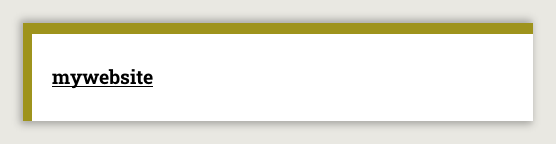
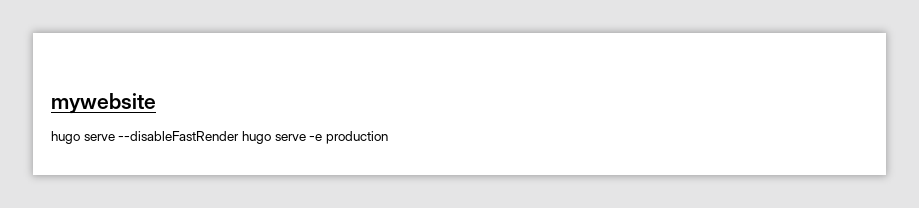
(153, 79) none -> [51,131,388,144] // hugo serve --disableFastRender hugo serve -e production

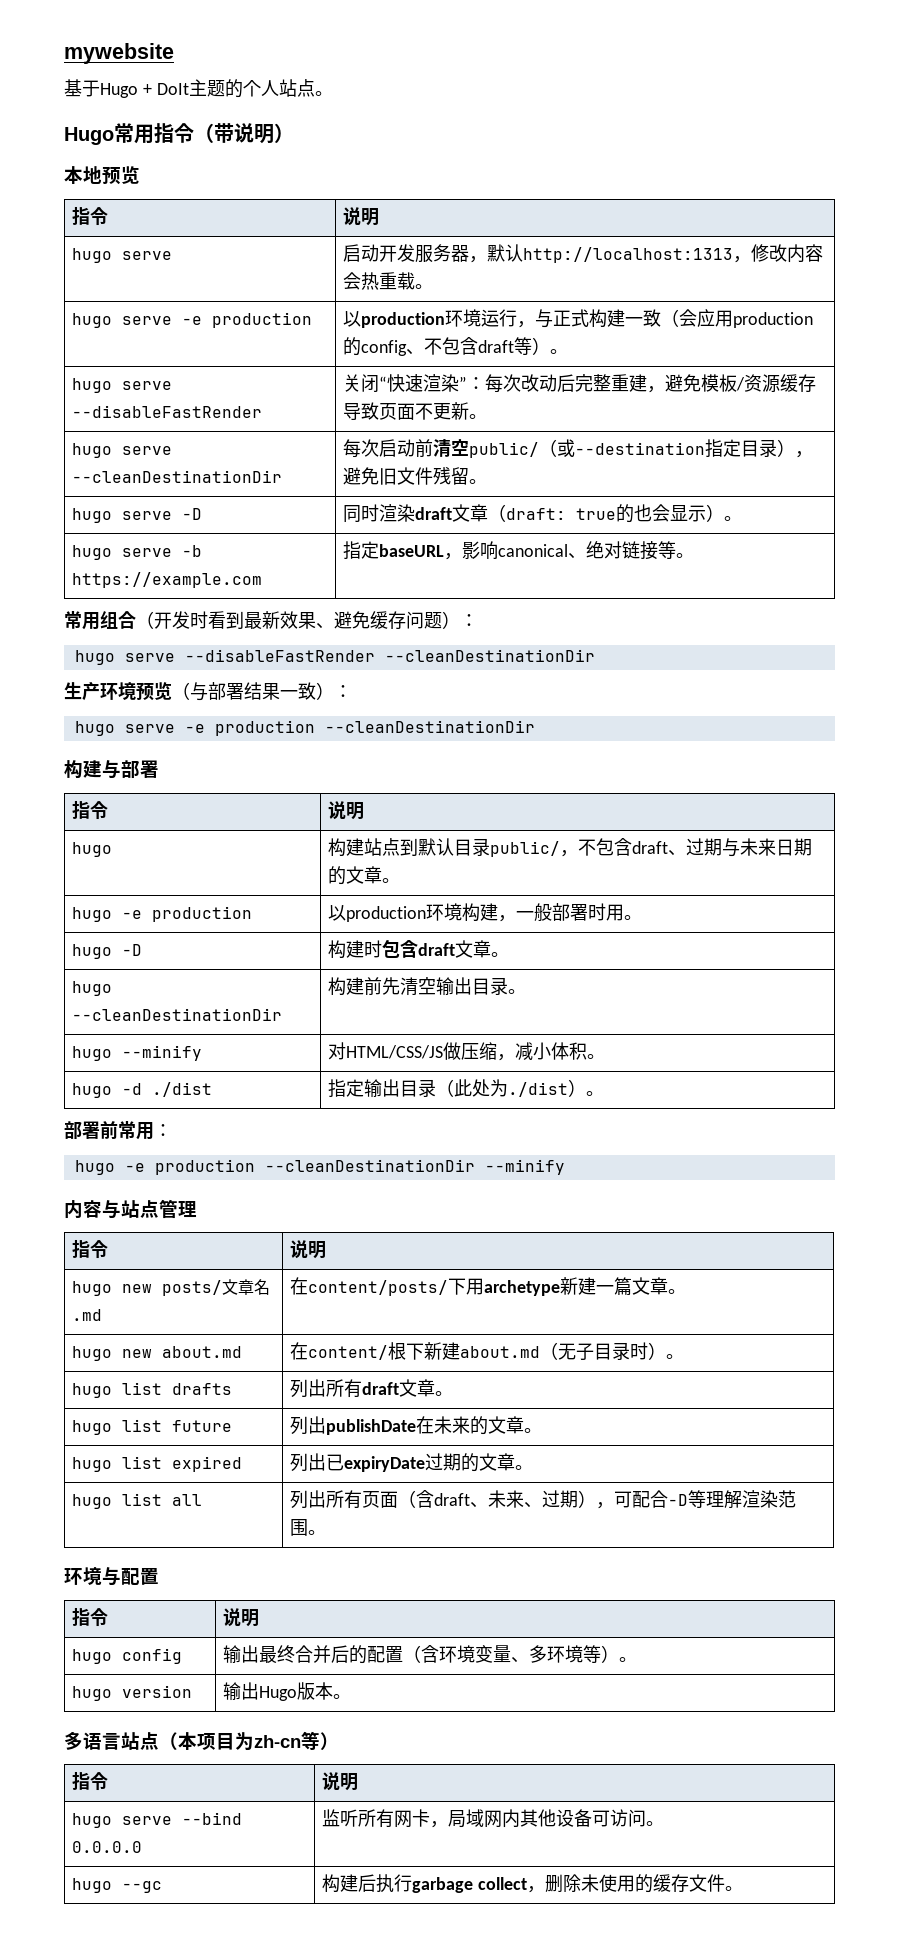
[51,131,388,144] hugo serve --disableFastRender hugo serve -e production -> [64,79,333,98] [64,123,294,145] [64,166,140,185] [71,206,108,226] [342,207,379,226] [71,248,172,263] [342,244,823,263] [342,272,433,290] [71,312,312,328] [342,309,813,328] [342,337,568,356] [71,378,172,393] [71,405,262,418] [342,374,816,393] [342,402,487,420] [71,443,172,458] [71,470,282,483] [342,439,813,458] [342,467,487,485] [71,508,202,523] [342,504,742,523] [71,545,202,560] [71,572,262,588] [342,541,694,560] [64,611,478,630] [74,649,595,665] [64,682,352,701] [74,720,535,736] [64,760,159,779] [71,800,108,820] [327,801,364,820] [71,842,112,857] [327,838,812,857] [327,866,400,885] [71,906,252,922] [327,903,642,922] [71,944,142,959] [327,939,509,959] [71,981,112,996] [71,1008,282,1021] [327,977,526,996] [71,1045,202,1061] [327,1042,605,1061] [71,1082,212,1098] [327,1079,604,1098] [64,1121,172,1140] [74,1159,565,1175] [64,1199,197,1219] [71,1239,108,1259] [289,1240,326,1259] [71,1279,270,1296] [71,1309,102,1321] [289,1277,686,1296] [71,1346,242,1361] [289,1342,684,1361] [71,1382,232,1398] [289,1379,453,1398] [71,1419,232,1435] [289,1416,542,1435] [71,1456,242,1472] [289,1453,533,1472] [71,1493,202,1509] [289,1490,796,1509] [289,1519,326,1536] [64,1567,159,1586] [71,1607,108,1627] [222,1608,259,1627] [71,1648,182,1664] [222,1645,637,1664] [71,1685,192,1701] [222,1682,351,1701] [64,1731,339,1751] [71,1771,108,1791] [321,1772,358,1791] [71,1812,242,1828] [71,1841,142,1853] [321,1809,664,1828] [71,1878,162,1893] [321,1874,743,1893] 基于Hugo + DoIt主题的个人站点。 // Hugo常用指令（带说明） // 本地预览 // 指令 | 说明 // hugo serve | 启动开发服务器，默认http://localhost:1313，修改内容会热重载。 // hugo serve -e production | 以production环境运行，与正式构建一致（会应用production的config、不包含draft等）。 // hugo serve --disableFastRender | 关闭“快速渲染”：每次改动后完整重建，避免模板/资源缓存导致页面不更新。 // hugo serve --cleanDestinationDir | 每次启动前清空public/（或--destination指定目录），避免旧文件残留。 // hugo serve -D | 同时渲染draft文章（draft: true的也会显示）。 // hugo serve -b https://example.com | 指定baseURL，影响canonical、绝对链接等。 // 常用组合（开发时看到最新效果、避免缓存问题）： // hugo serve --disableFastRender --cleanDestinationDir // 生产环境预览（与部署结果一致）： // hugo serve -e production --cleanDestinationDir // 构建与部署 // 指令 | 说明 // hugo | 构建站点到默认目录public/，不包含draft、过期与未来日期的文章。 // hugo -e production | 以production环境构建，一般部署时用。 // hugo -D | 构建时包含draft文章。 // hugo --cleanDestinationDir | 构建前先清空输出目录。 // hugo --minify | 对HTML/CSS/JS做压缩，减小体积。 // hugo -d ./dist | 指定输出目录（此处为./dist）。 // 部署前常用： // hugo -e production --cleanDestinationDir --minify // 内容与站点管理 // 指令 | 说明 // hugo new posts/文章名.md | 在content/posts/下用archetype新建一篇文章。 // hugo new about.md | 在content/根下新建about.md（无子目录时）。 // hugo list drafts | 列出所有draft文章。 // hugo list future | 列出publishDate在未来的文章。 // hugo list expired | 列出已expiryDate过期的文章。 // hugo list all | 列出所有页面（含draft、未来、过期），可配合-D等理解渲染范围。 // 环境与配置 // 指令 | 说明 // hugo config | 输出最终合并后的配置（含环境变量、多环境等）。 // hugo version | 输出Hugo版本。 // 多语言站点（本项目为zh-cn等） // 指令 | 说明 // hugo serve --bind 0.0.0.0 | 监听所有网卡，局域网内其他设备可访问。 // hugo --gc | 构建后执行garbage collect，删除未使用的缓存文件。

